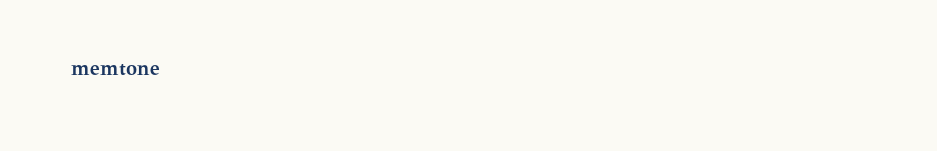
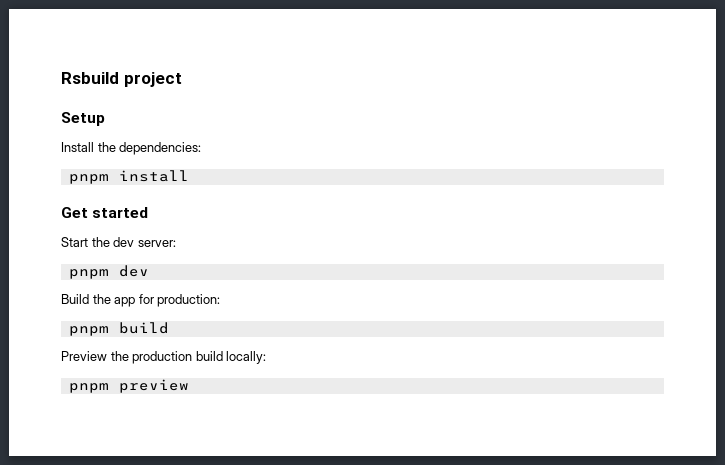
[71,64,160,76] memtone -> [61,72,182,87] [61,112,105,126] [61,142,202,155] [68,170,189,184] [61,207,149,218] [61,237,176,247] [68,265,149,279] [61,294,221,307] [68,322,169,336] [61,351,267,364] [68,379,189,393] Rsbuild project // Setup // Install the dependencies: // pnpm install // Get started // Start the dev server: // pnpm dev // Build the app for production: // pnpm build // Preview the production build locally: // pnpm preview

